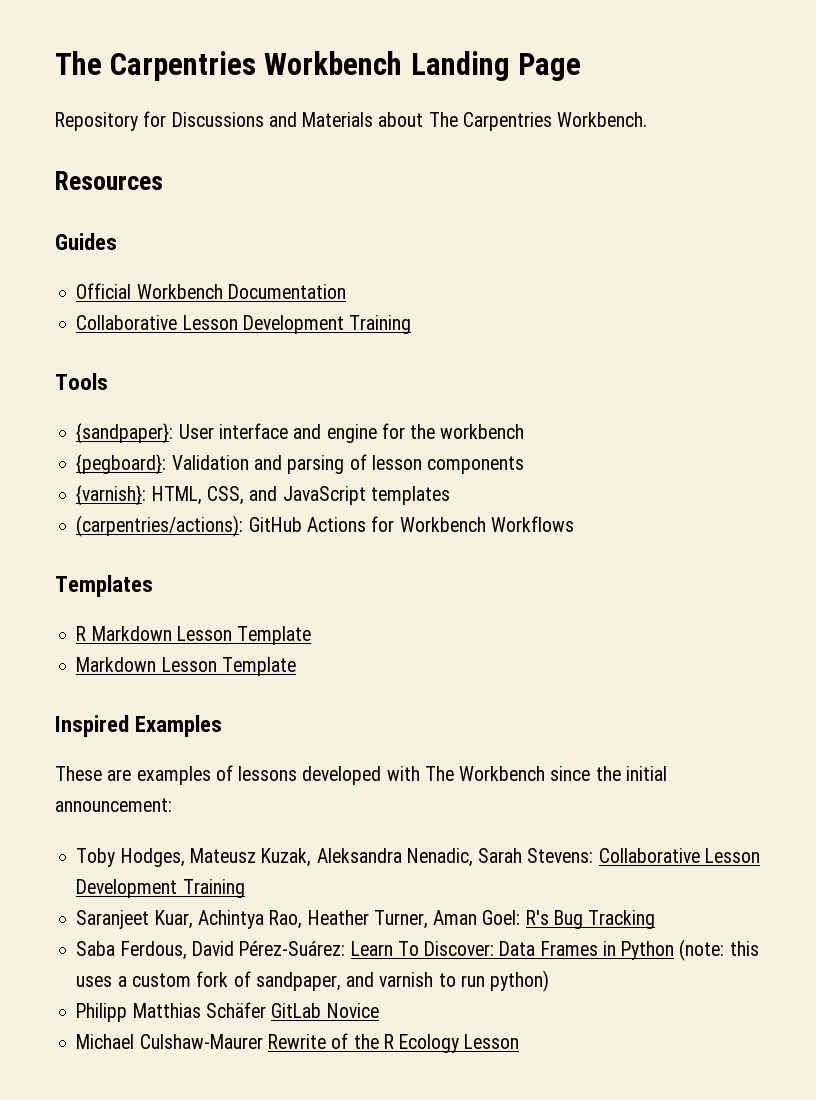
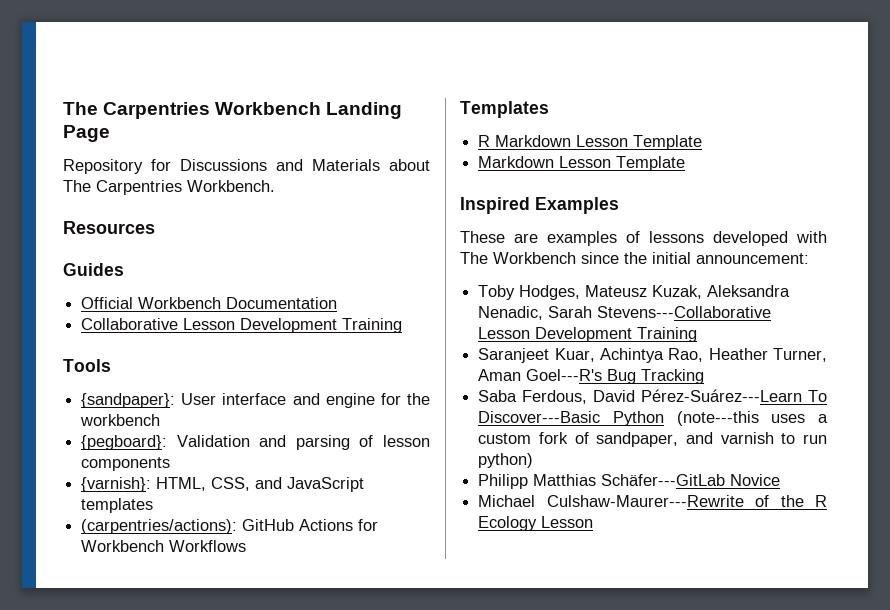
[527,848,700,863] Stevens: Collaborative -> [597,306,772,318] Stevens---Collaborative
[482,910,549,925] Goel: R's -> [526,369,603,381] Goel---R's
[239,939,759,961] Pérez-Suárez: Learn To Discover: Data Frames in Python (note: this -> [641,389,827,402] [478,411,759,426] Pérez-Suárez---Learn To Discover---Basic Python (note---this
[205,1002,322,1018] Schäfer GitLab -> [601,474,726,486] Schäfer---GitLab
[139,1034,326,1049] Culshaw-Maurer Rewrite -> [546,495,744,507] Culshaw-Maurer---Rewrite

